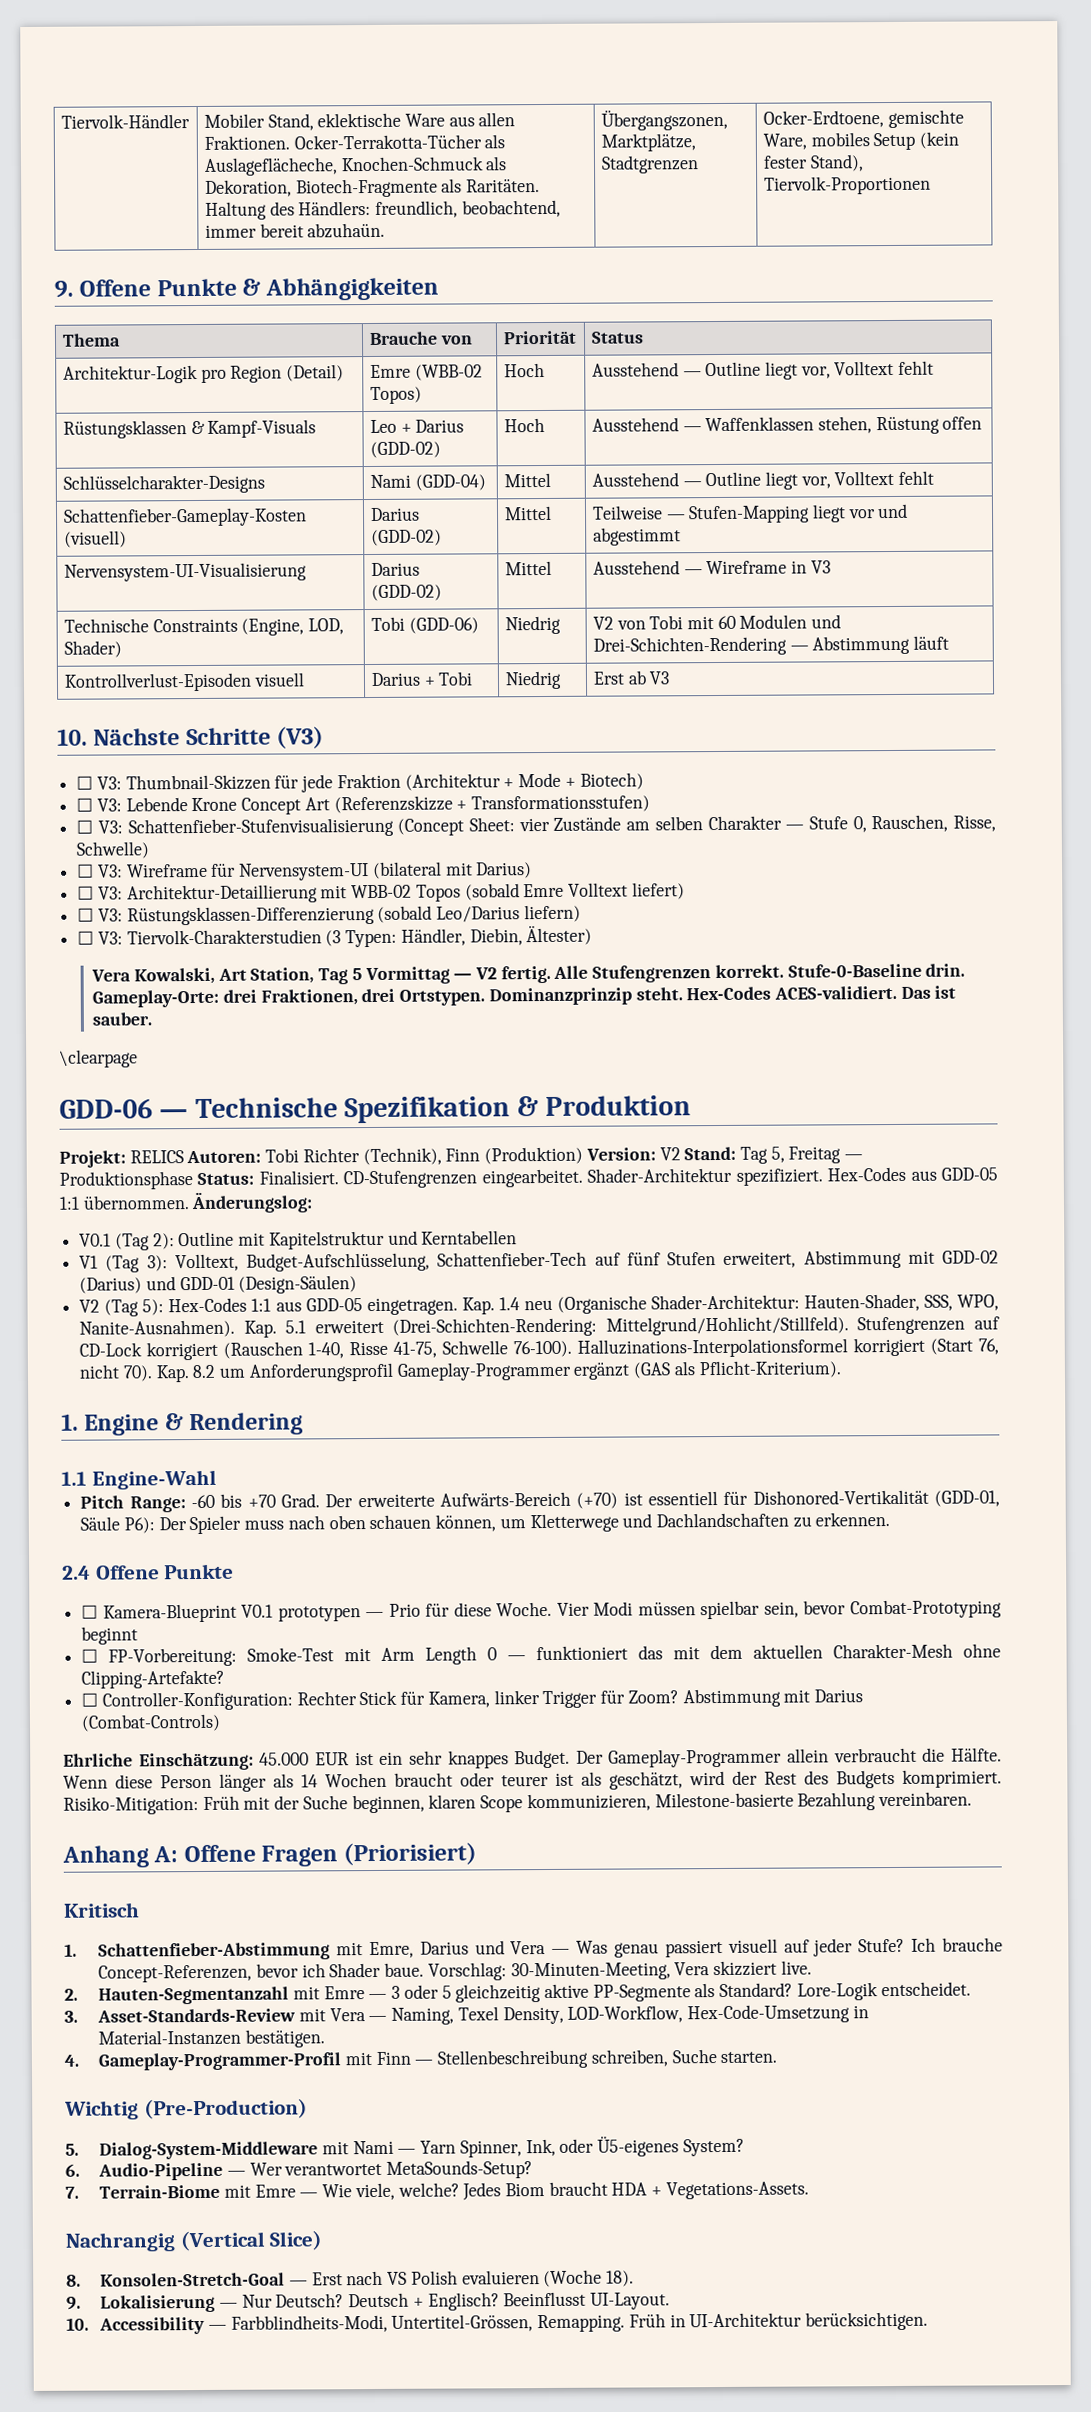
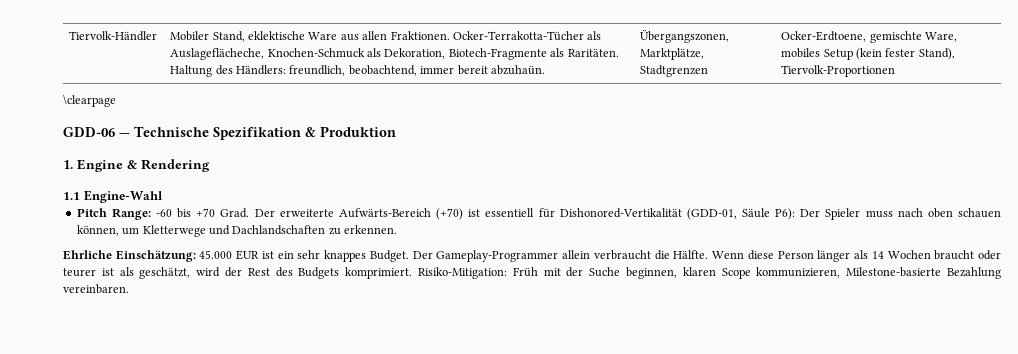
[54,277,440,301] [61,333,121,347] [368,331,473,346] [502,330,577,345] [590,331,644,344] [62,364,344,384] [369,364,483,381] [369,386,422,405] [503,362,545,378] [591,360,935,380] [62,419,317,439] [369,419,465,434] [369,441,441,459] [503,417,545,433] [591,416,983,435] [62,474,265,494] [369,474,486,491] [503,472,551,488] [591,470,935,490] [62,507,307,527] [63,530,127,548] [369,507,420,521] [370,529,442,546] [503,505,552,521] [591,503,909,524] [592,527,681,546] [63,562,307,582] [370,562,420,576] [370,584,442,601] [504,560,552,576] [592,560,831,575] [63,618,344,636] [63,640,122,658] [370,616,479,634] [504,615,561,635] [592,614,842,630] [592,635,949,656] [63,672,305,692] [370,671,474,686] [504,670,562,690] [592,670,670,685] [57,726,325,749] [76,772,644,793] [76,795,651,815] [76,814,996,838] [76,841,150,859] [77,861,533,881] [77,882,685,904] [77,904,581,926] [77,925,593,948] [91,963,966,985] [92,985,957,1008] [92,1012,153,1026] // 9. Offene Punkte & Abhängigkeiten // Thema | Brauche von | Priorität | Status // Architektur-Logik pro Region (Detail) | Emre (WBB-02 Topos) | Hoch | Ausstehend — Outline liegt vor, Volltext fehlt // Rüstungsklassen & Kampf-Visuals | Leo + Darius (GDD-02) | Hoch | Ausstehend — Waffenklassen stehen, Rüstung offen // Schlüsselcharakter-Designs | Nami (GDD-04) | Mittel | Ausstehend — Outline liegt vor, Volltext fehlt // Schattenfieber-Gameplay-Kosten (visuell) | Darius (GDD-02) | Mittel | Teilweise — Stufen-Mapping liegt vor und abgestimmt // Nervensystem-UI-Visualisierung | Darius (GDD-02) | Mittel | Ausstehend — Wireframe in V3 // Technische Constraints (Engine, LOD, Shader) | Tobi (GDD-06) | Niedrig | V2 von Tobi mit 60 Modulen und Drei-Schichten-Rendering — Abstimmung läuft // Kontrollverlust-Episoden visuell | Darius + Tobi | Niedrig | Erst ab V3 // 10. Nächste Schritte (V3) // ☐ V3: Thumbnail-Skizzen für jede Fraktion (Architektur + Mode + Biotech) // ☐ V3: Lebende Krone Concept Art (Referenzskizze + Transformationsstufen) // ☐ V3: Schattenfieber-Stufenvisualisierung (Concept Sheet: vier Zustände am selben Charakter — Stufe 0, Rauschen, Risse, Schwelle) // ☐ V3: Wireframe für Nervensystem-UI (bilateral mit Darius) // ☐ V3: Architektur-Detaillierung mit WBB-02 Topos (sobald Emre Volltext liefert) // ☐ V3: Rüstungsklassen-Differenzierung (sobald Leo/Darius liefern) // ☐ V3: Tiervolk-Charakterstudien (3 Typen: Händler, Diebin, Ältester) // Vera Kowalski, Art Station, Tag 5 Vormittag — V2 fertig. Alle Stufengrenzen korrekt. Stufe-0-Baseline drin. Gameplay-Orte: drei Fraktionen, drei Ortstypen. Dominanzprinzip steht. Hex-Codes ACES-validiert. Das ist sauber. -> (896, 71) none
[59,1146,864,1168] [59,1166,999,1190] [59,1191,314,1214] [79,1230,518,1251] [79,1249,999,1273] [79,1275,358,1294] [79,1293,999,1317] [79,1316,1001,1338] [79,1337,1000,1361] [79,1360,841,1383] // Projekt: RELICS Autoren: Tobi Richter (Technik), Finn (Produktion) Version: V2 Stand: Tag 5, Freitag — Produktionsphase Status: Finalisiert. CD-Stufengrenzen eingearbeitet. Shader-Architektur spezifiziert. Hex-Codes aus GDD-05 1:1 übernommen. Änderungslog: // V0.1 (Tag 2): Outline mit Kapitelstruktur und Kerntabellen // V1 (Tag 3): Volltext, Budget-Aufschlüsselung, Schattenfieber-Tech auf fünf Stufen erweitert, Abstimmung mit GDD-02 (Darius) und GDD-01 (Design-Säulen) // V2 (Tag 5): Hex-Codes 1:1 aus GDD-05 eingetragen. Kap. 1.4 neu (Organische Shader-Architektur: Hauten-Shader, SSS, WPO, Nanite-Ausnahmen). Kap. 5.1 erweitert (Drei-Schichten-Rendering: Mittelgrund/Hohlicht/Stillfeld). Stufengrenzen auf CD-Lock korrigiert (Rauschen 1-40, Risse 41-75, Schwelle 76-100). Halluzinations-Interpolationsformel korrigiert (Start 76, nicht 70). Kap. 8.2 um Anforderungsprofil Gameplay-Programmer ergänzt (GAS als Pflicht-Kriterium). -> (396, 131) none
[62,1563,235,1580] [81,1599,1002,1623] [81,1626,139,1645] [81,1643,1001,1667] [81,1669,226,1689] [81,1688,863,1711] [81,1713,222,1732] // 2.4 Offene Punkte // ☐ Kamera-Blueprint V0.1 prototypen — Prio für diese Woche. Vier Modi müssen spielbar sein, bevor Combat-Prototyping beginnt // ☐ FP-Vorbereitung: Smoke-Test mit Arm Length 0 — funktioniert das mit dem aktuellen Charakter-Mesh ohne Clipping-Artefakte? // ☐ Controller-Konfiguration: Rechter Stick für Kamera, linker Trigger für Zoom? Abstimmung mit Darius (Combat-Controls) -> (397, 229) none
[62,1842,478,1868] [64,1902,140,1918] [64,1937,1004,1961] [98,1960,812,1983] [64,1981,971,2005] [64,2004,869,2025] [98,2029,325,2048] [64,2049,778,2071] [64,2098,308,2120] [65,2136,745,2160] [65,2160,534,2181] [65,2181,809,2201] [65,2230,324,2252] [66,2269,634,2288] [66,2291,670,2313] [66,2311,928,2335] // Anhang A: Offene Fragen (Priorisiert) // Kritisch // 1. Schattenfieber-Abstimmung mit Emre, Darius und Vera — Was genau passiert visuell auf jeder Stufe? Ich brauche Concept-Referenzen, bevor ich Shader baue. Vorschlag: 30-Minuten-Meeting, Vera skizziert live. // 2. Hauten-Segmentanzahl mit Emre — 3 oder 5 gleichzeitig aktive PP-Segmente als Standard? Lore-Logik entscheidet. // 3. Asset-Standards-Review mit Vera — Naming, Texel Density, LOD-Workflow, Hex-Code-Umsetzung in Material-Instanzen bestätigen. // 4. Gameplay-Programmer-Profil mit Finn — Stellenbeschreibung schreiben, Suche starten. // Wichtig (Pre-Production) // 5. Dialog-System-Middleware mit Nami — Yarn Spinner, Ink, oder Ü5-eigenes System? // 6. Audio-Pipeline — Wer verantwortet MetaSounds-Setup? // 7. Terrain-Biome mit Emre — Wie viele, welche? Jedes Biom braucht HDA + Vegetations-Assets. // Nachrangig (Vertical Slice) // 8. Konsolen-Stretch-Goal — Erst nach VS Polish evaluieren (Woche 18). // 9. Lokalisierung — Nur Deutsch? Deutsch + Englisch? Beeinflusst UI-Layout. // 10. Accessibility — Farbblindheits-Modi, Untertitel-Grössen, Remapping. Früh in UI-Architektur berücksichtigen. -> (129, 289) none

